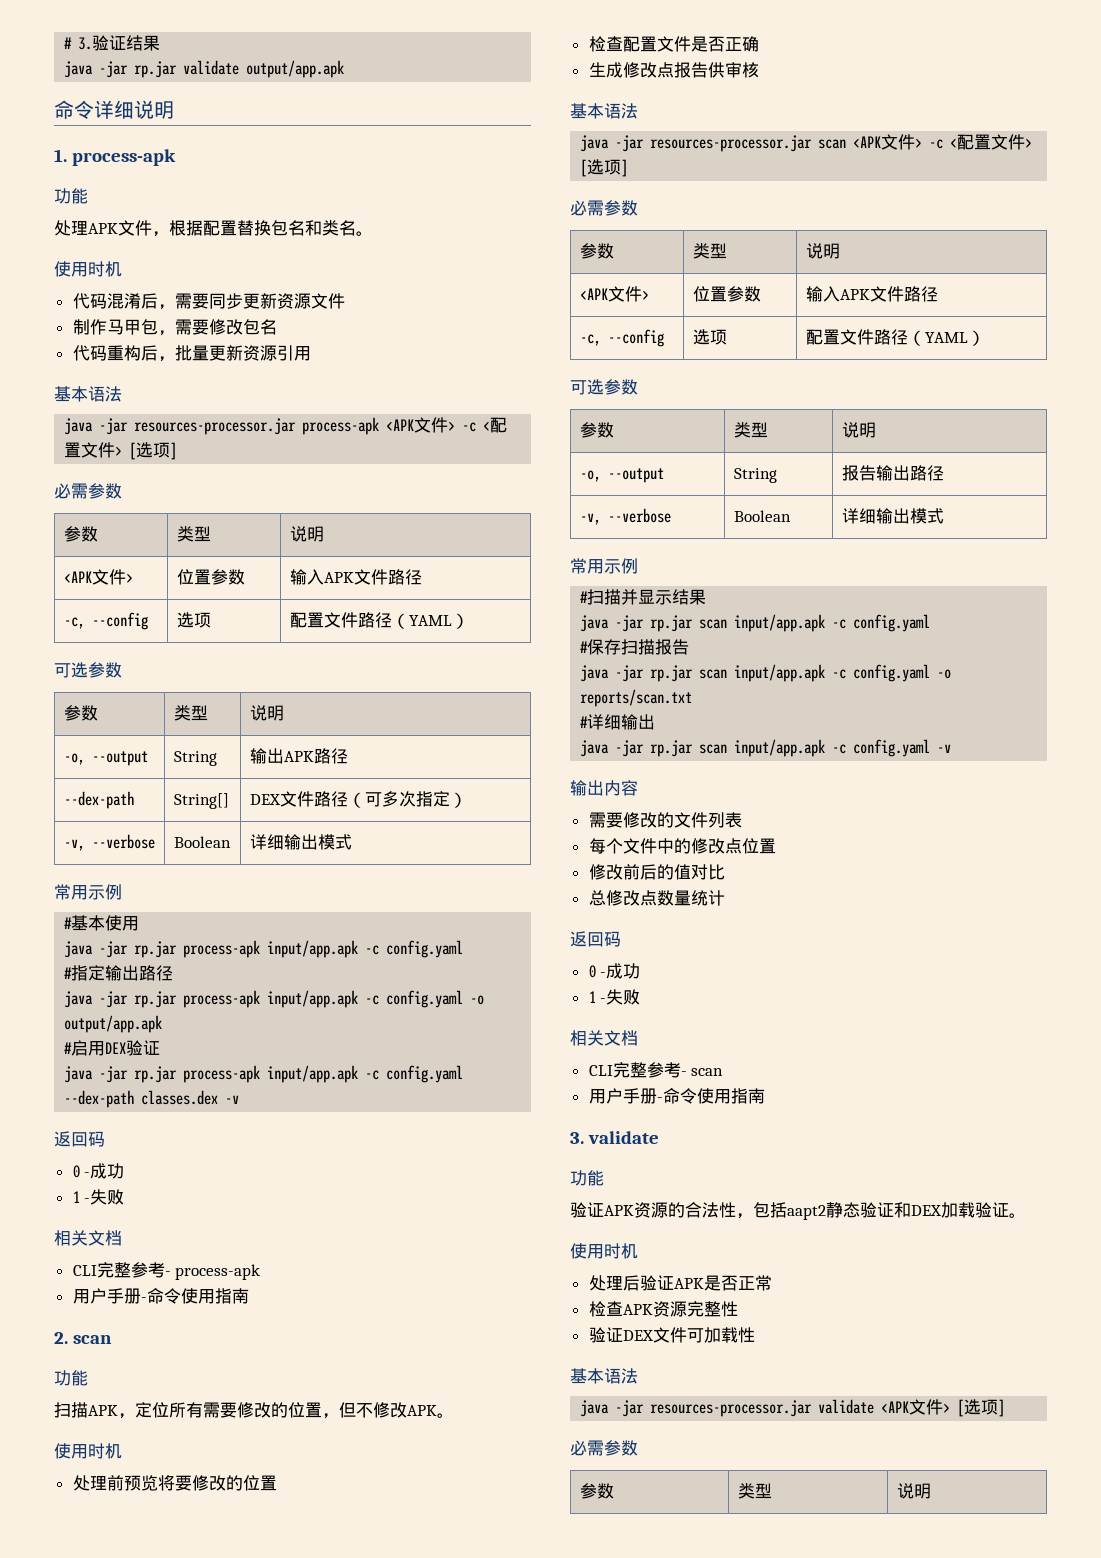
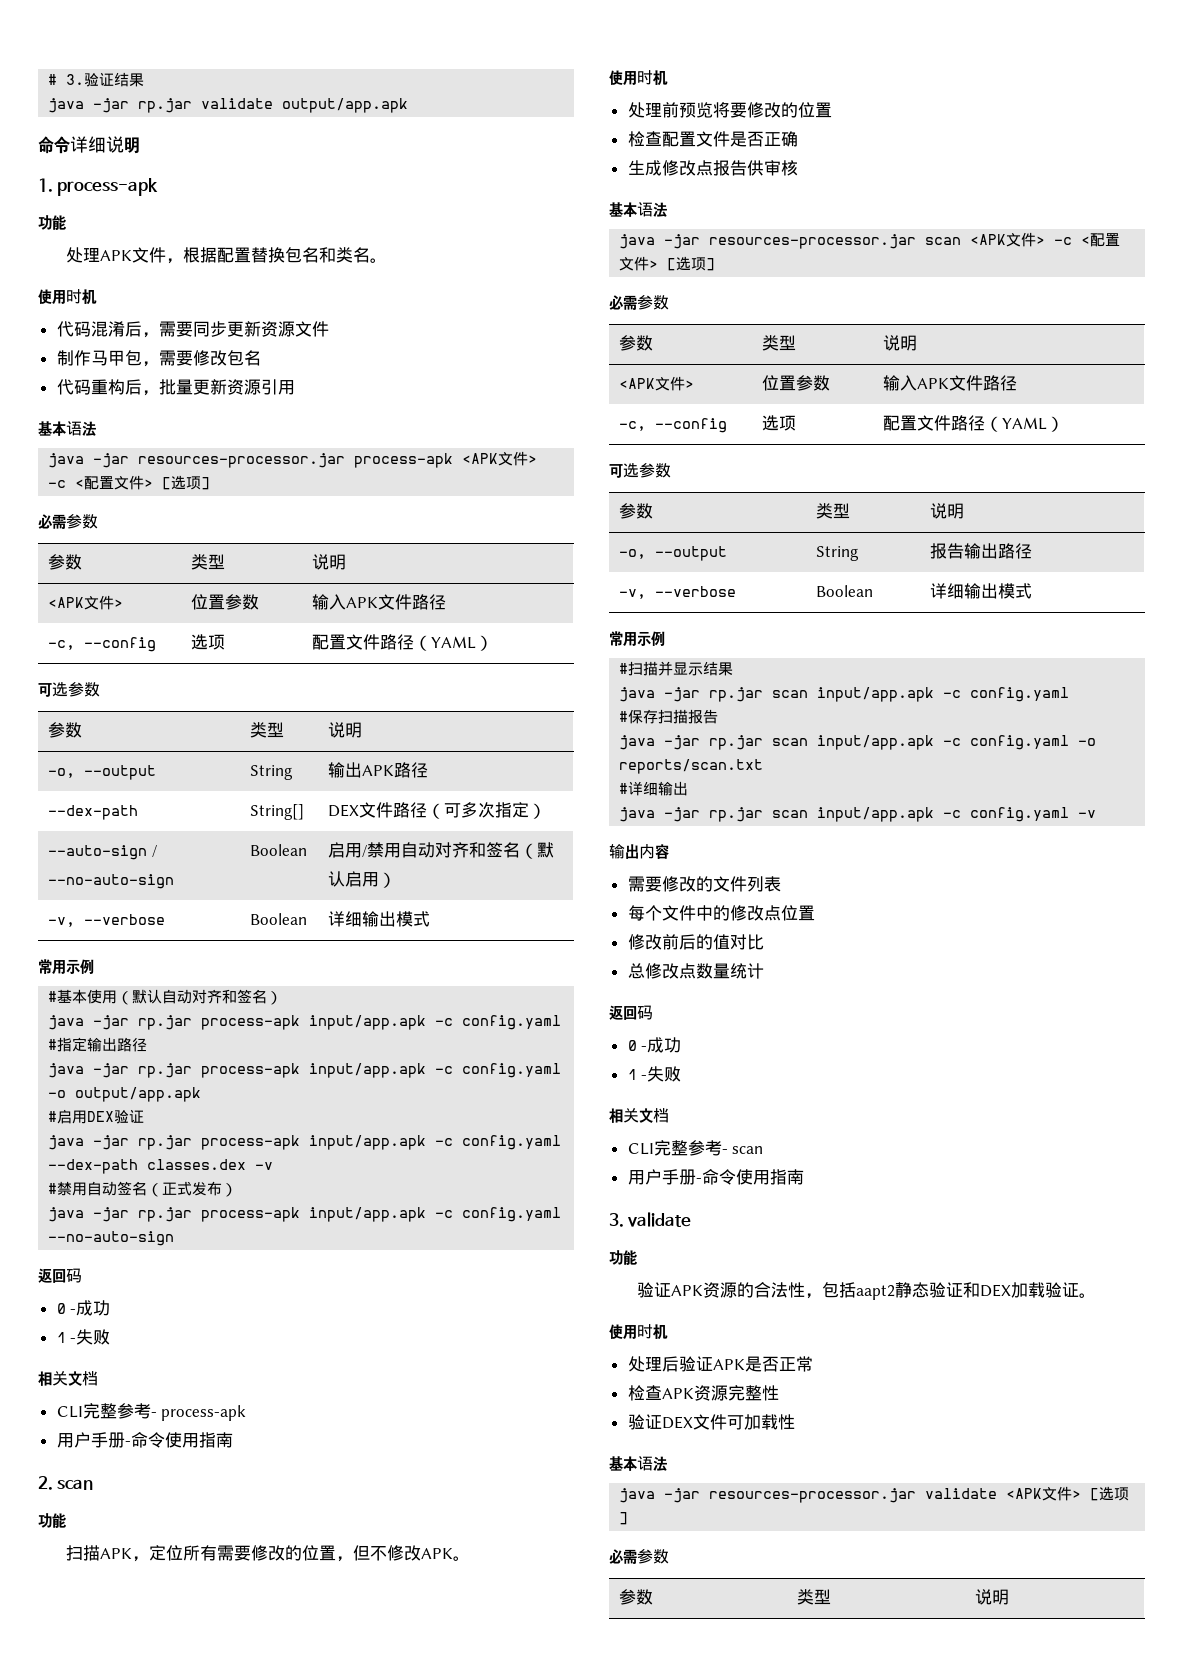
(467, 800) none -> [48,845,157,860] [48,874,175,889] [250,844,308,856] [328,842,555,859] [328,871,397,888] // --auto-sign / --no-auto-sign | Boolean | 启用/禁用自动对齐和签名（默认启用）
(140, 923) none -> [117,989,283,1005] （默认自动对齐和签名）
(240, 1099) none -> [48,1181,238,1197] [48,1207,562,1222] [48,1231,175,1246] // #禁用自动签名（正式发布） // java -jar rp.jar process-apk input/app.apk -c config.yaml --no-auto-sign

